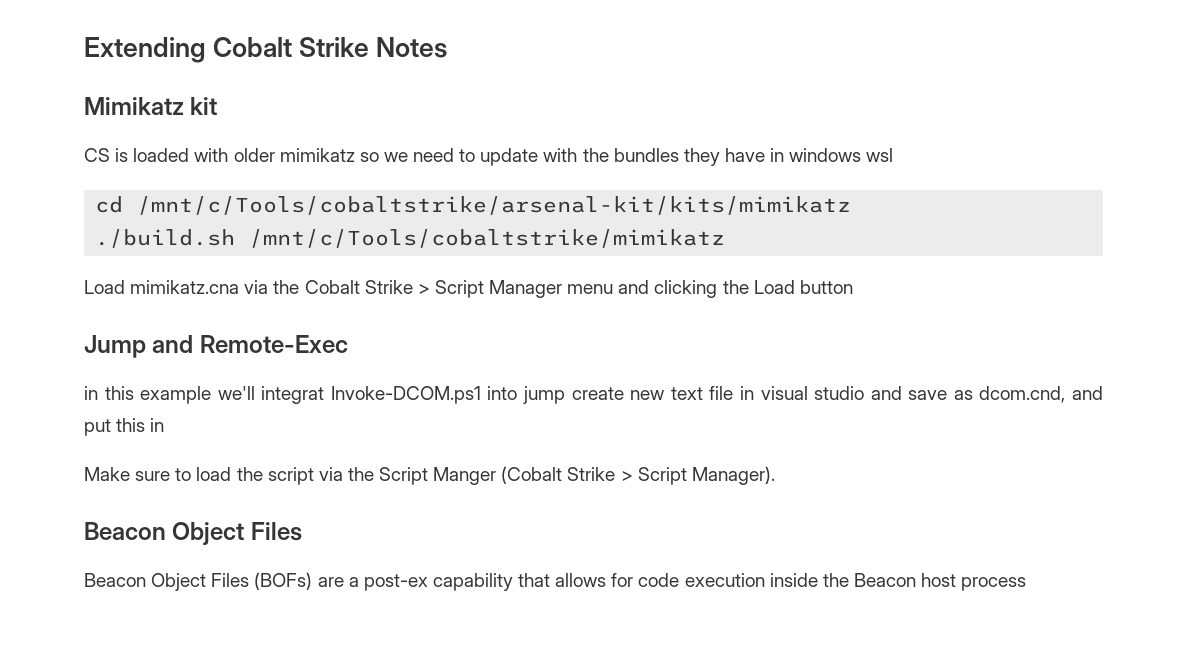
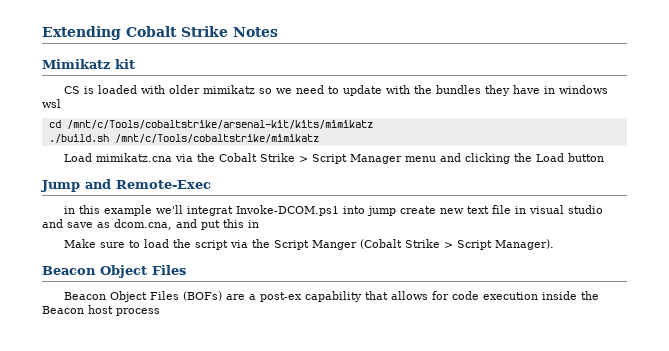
[979,386,1066,403] dcom.cnd, -> [114,219,172,230] dcom.cna,

